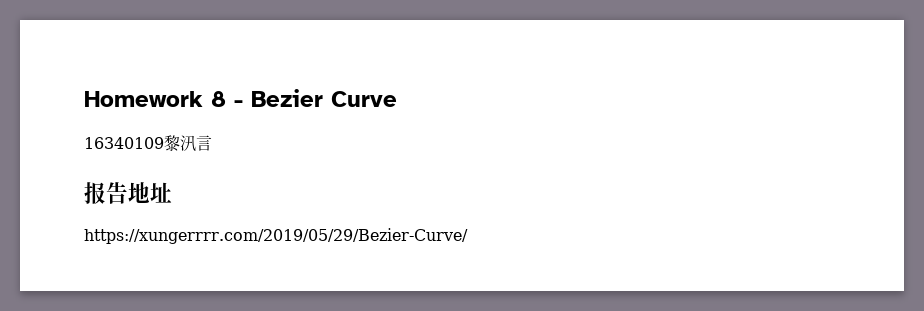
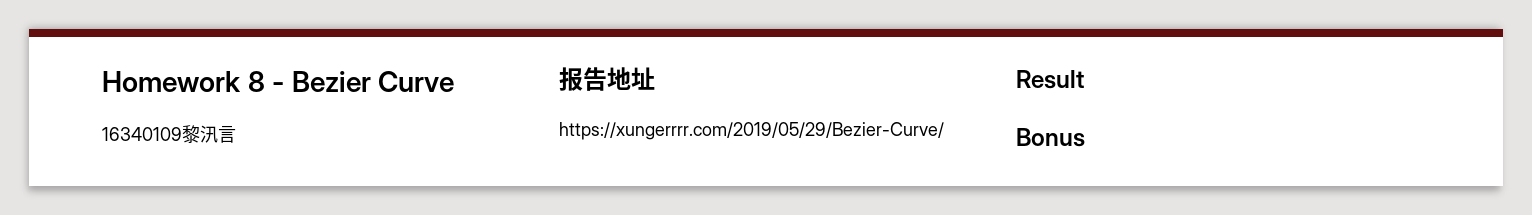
(468, 236) none -> [1016,70,1084,89] [1016,128,1085,147] // Result // Bonus

